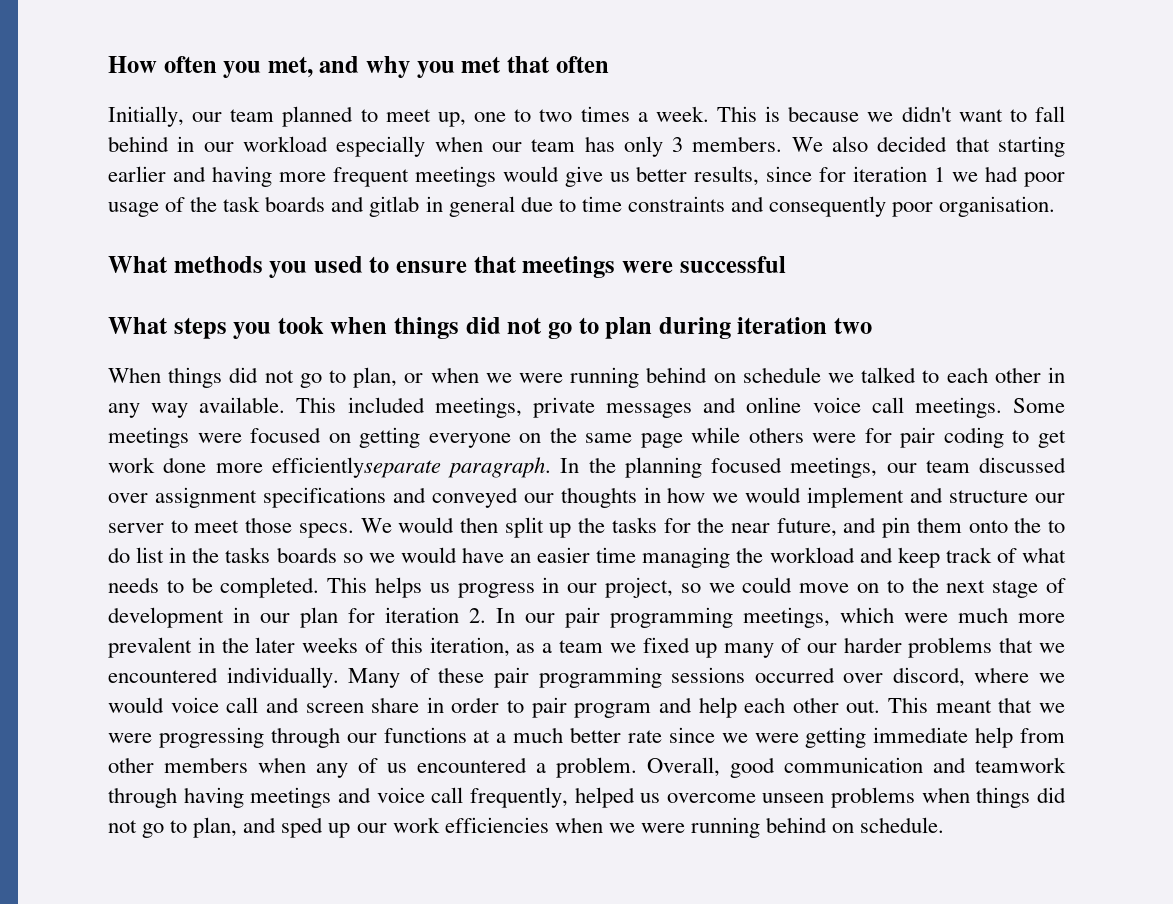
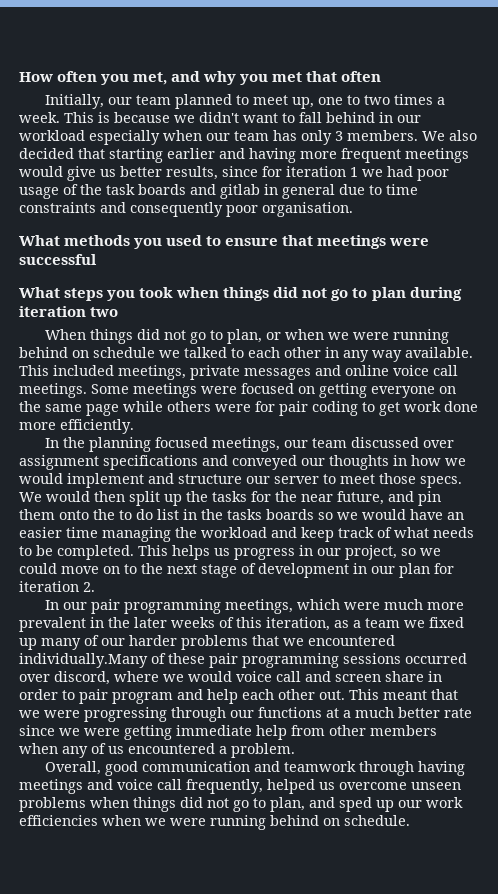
[271,457,551,478] efficientlyseparate paragraph. -> [60,419,134,434] efficiently. //
(486, 615) none -> (95, 587) //
[226,667,401,688] individually. Many -> [19,653,148,668] individually.Many
(637, 767) none -> (295, 750) //

